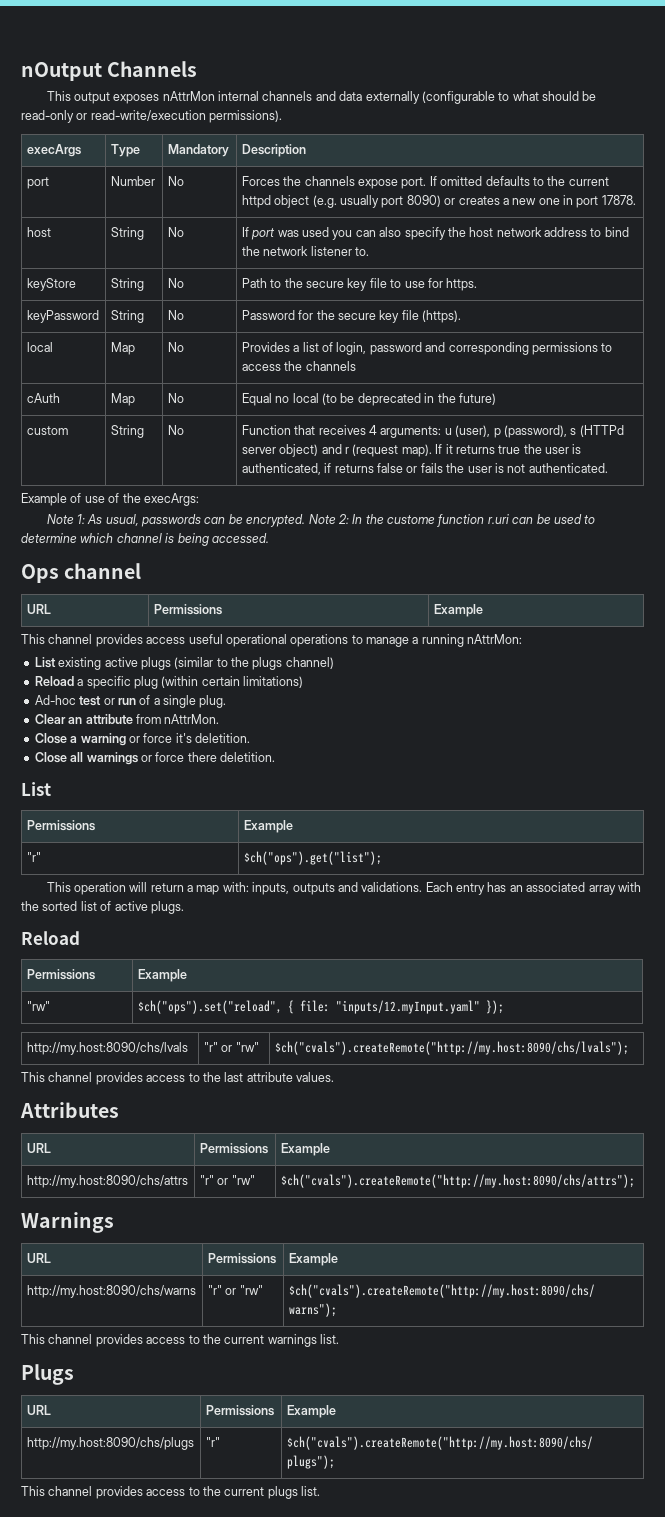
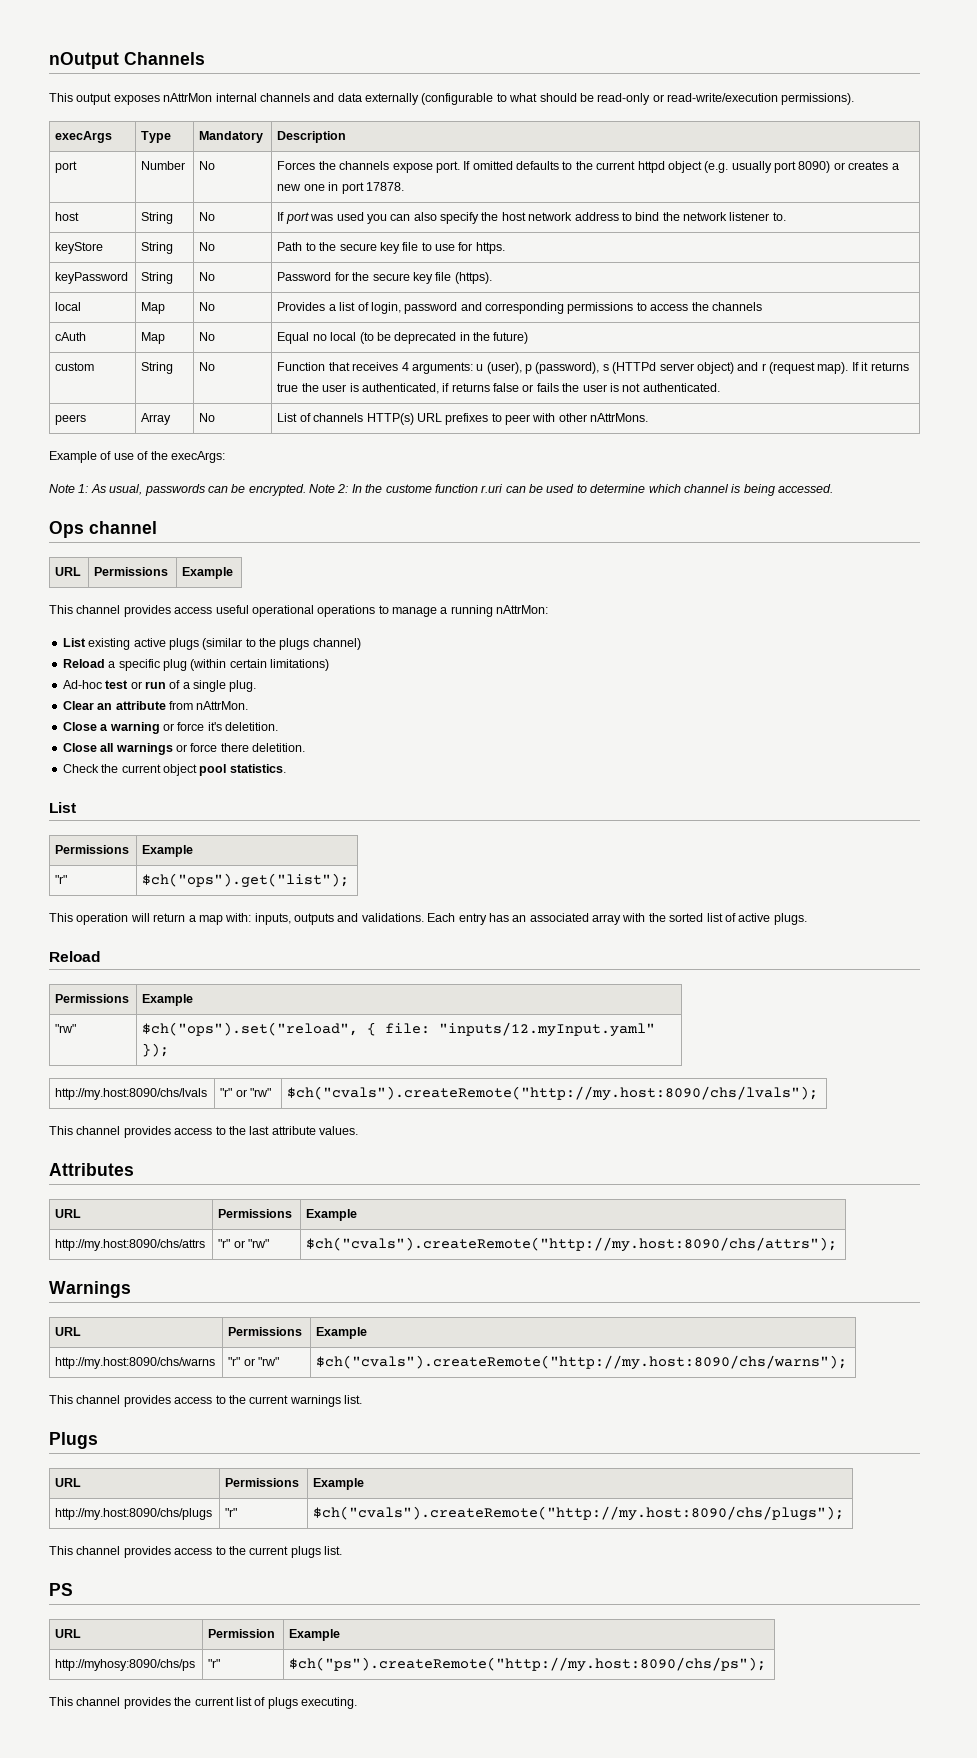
(608, 468) none -> [55,414,87,425] [141,413,172,425] [199,413,216,422] [277,413,649,425] // peers | Array | No | List of channels HTTP(s) URL prefixes to peer with other nAttrMons.
(275, 757) none -> [62,764,286,776] // Check the current object pool statistics.
(320, 1491) none -> [49,1583,73,1596] [55,1629,82,1638] [208,1629,276,1638] [289,1629,341,1641] [55,1659,196,1671] [208,1659,221,1668] [289,1657,767,1672] [49,1697,357,1709] // PS // URL | Permission | Example // http://myhosy:8090/chs/ps | "r" | $ch("ps").createRemote("http://my.host:8090/chs/ps"); // This channel provides the current list of plugs executing.

